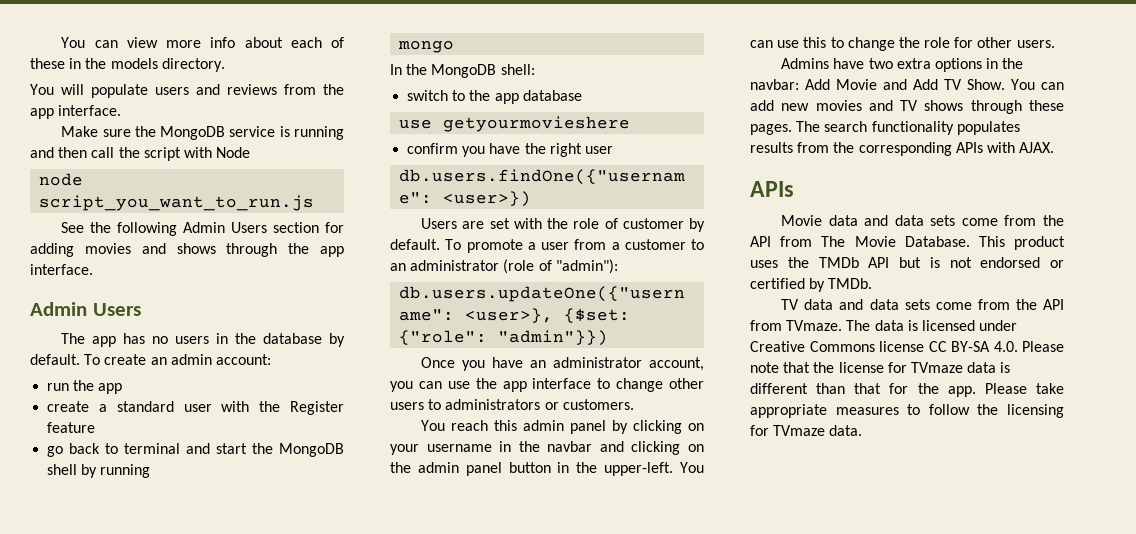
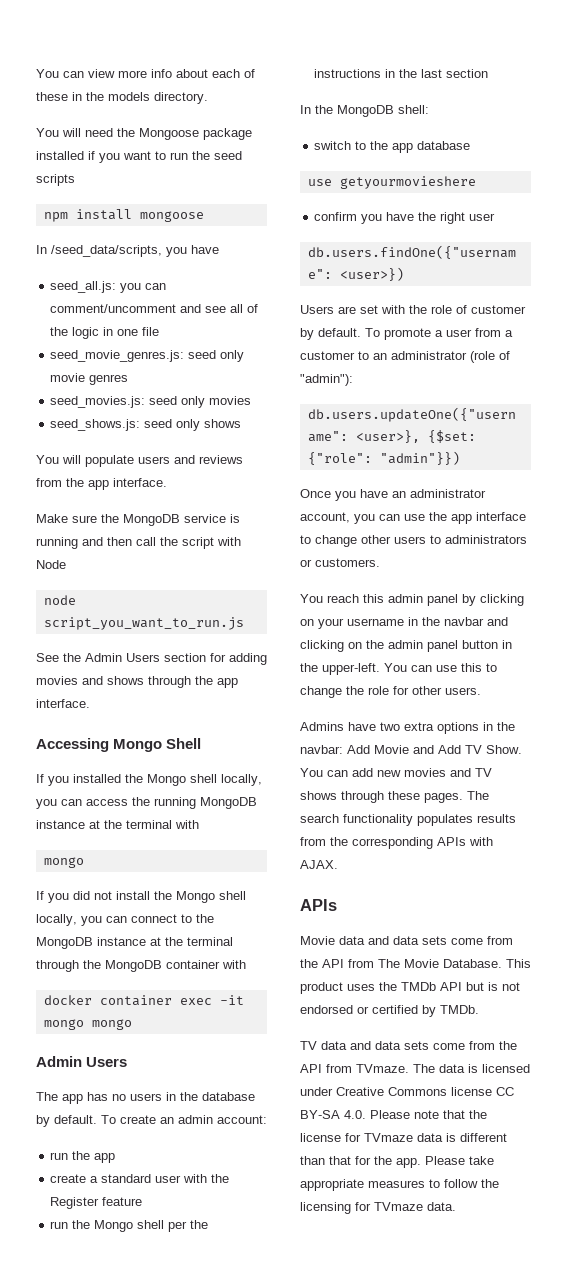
(225, 65) none -> [36,128,252,140] [36,151,242,163] [36,174,75,186] [43,209,204,222] [36,245,219,257] [50,281,167,293] [50,304,259,313] [50,327,160,339] [50,350,245,362] [50,373,129,385] [50,396,252,408] [50,419,242,431] // You will need the Mongoose package installed if you want to run the seed scripts // npm install mongoose // In /seed_data/scripts, you have // seed_all.js: you can comment/uncomment and see all of the logic in one file // seed_movie_genres.js: seed only movie genres // seed_movies.js: seed only movies // seed_shows.js: seed only shows
[117,222,178,236] following -> (81, 657) none
(93, 269) none -> [36,738,202,752] [36,774,262,786] [36,797,257,809] [36,820,199,829] [43,857,84,868] [36,891,246,903] [36,914,214,926] [36,937,233,949] [36,960,246,972] [43,995,244,1006] [43,1019,132,1030] // Accessing Mongo Shell // If you installed the Mongo shell locally, you can access the running MongoDB instance at the terminal with // mongo // If you did not install the Mongo shell locally, you can connect to the MongoDB instance at the terminal through the MongoDB container with // docker container exec -it mongo mongo
[47,443,344,457] [47,464,151,478] [398,40,455,53] go back to terminal and start the MongoDB shell by running // mongo -> [50,1220,209,1232] [314,69,489,78] run the Mongo shell per the instructions in the last section

